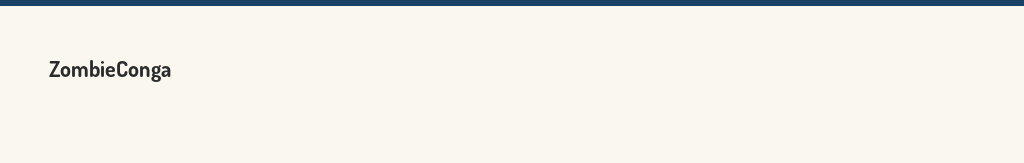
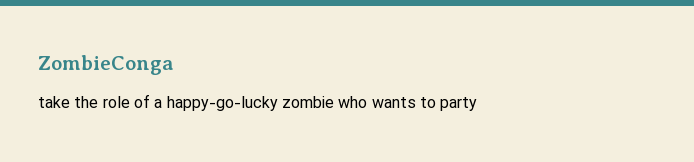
(171, 71) none -> [38,94,478,111] // take the role of a happy-go-lucky zombie who wants to party

